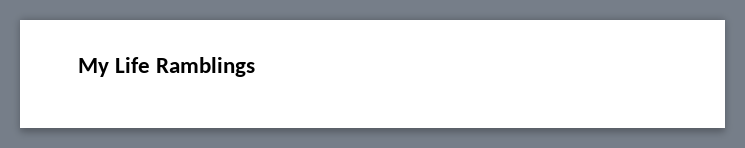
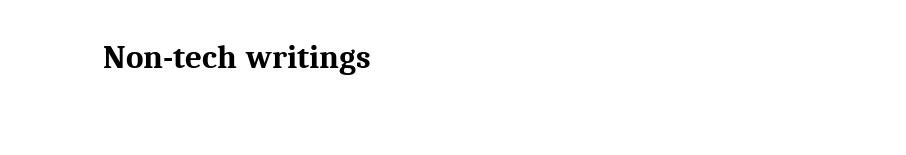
[78,57,256,77] My Life Ramblings -> [103,45,371,75] Non-tech writings

